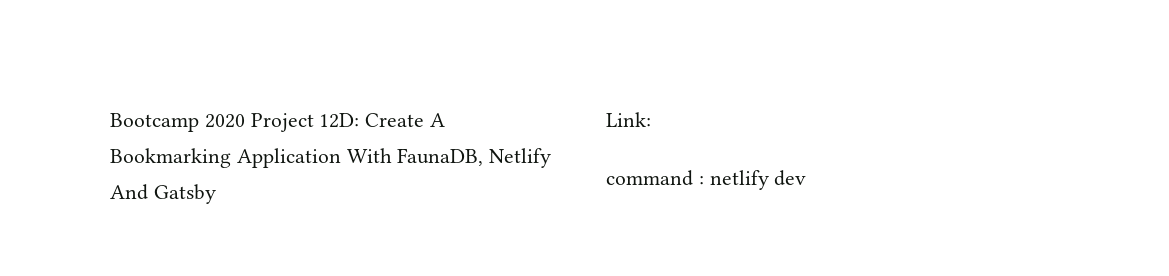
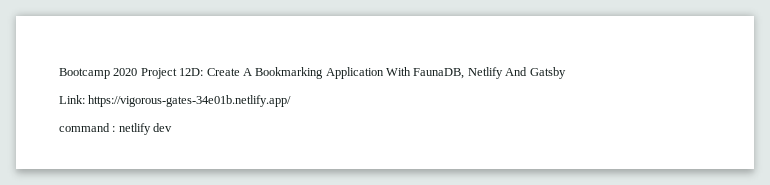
(651, 119) none -> [88,95,292,107] https://vigorous-gates-34e01b.netlify.app/

